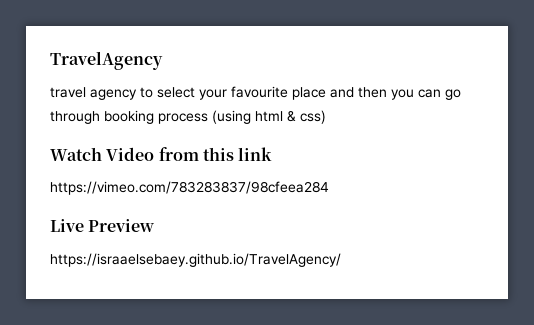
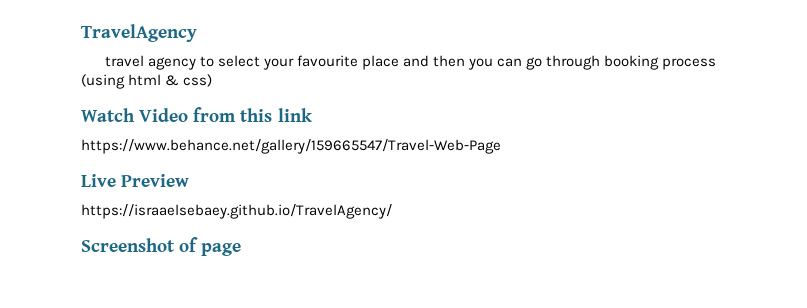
[50,181,329,195] https://vimeo.com/783283837/98cfeea284 -> [81,139,501,154] https://www.behance.net/gallery/159665547/Travel-Web-Page
(341, 260) none -> [81,237,242,256] // Screenshot of page

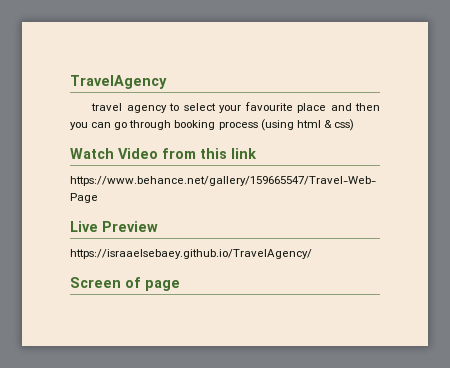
[81,238,175,252] Screenshot -> [70,277,121,288] Screen

